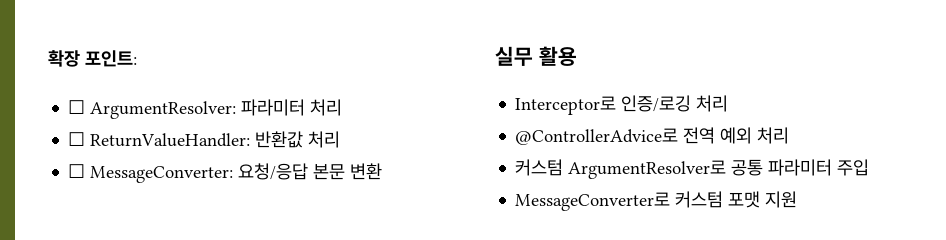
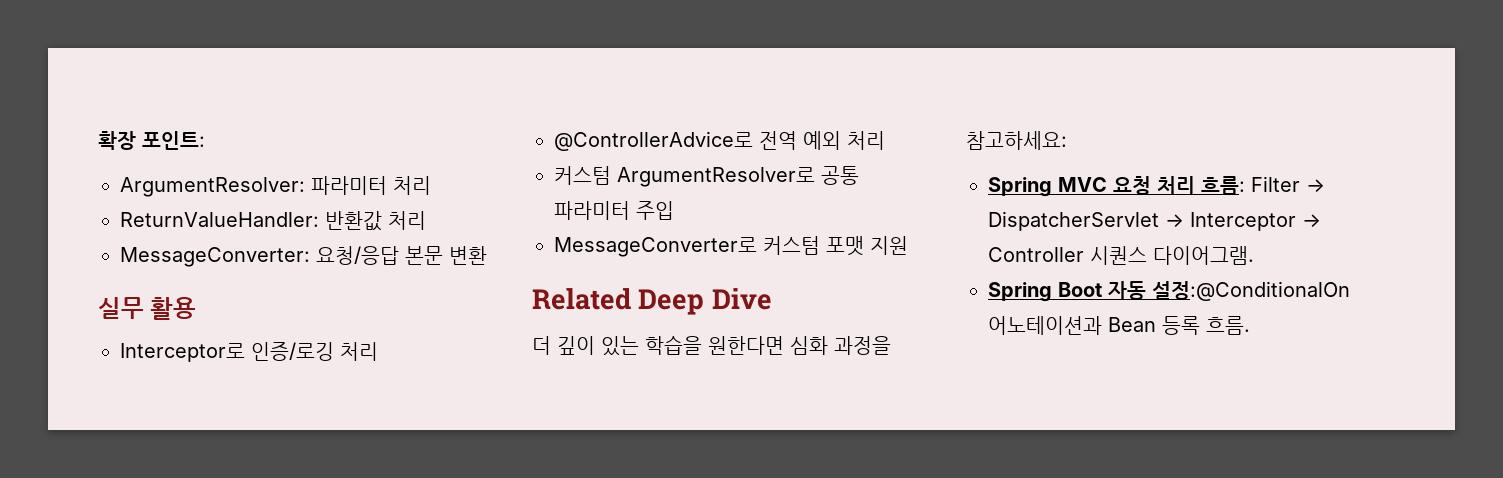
[68,100,86,114] ☐ -> (205, 140) none
[68,132,86,146] ☐ -> (431, 185) none
[68,164,86,178] ☐ -> (426, 220) none
(798, 199) none -> [532,288,772,315] [532,335,891,356] [966,131,1067,150] [988,176,1325,197] [988,211,1321,231] [988,246,1254,265] [988,281,1350,302] [988,316,1250,335] // Related Deep Dive // 더 깊이 있는 학습을 원한다면 심화 과정을 참고하세요: // Spring MVC 요청 처리 흐름: Filter → DispatcherServlet → Interceptor → Controller 시퀀스 다이어그램. // Spring Boot 자동 설정:@ConditionalOn 어노테이션과 Bean 등록 흐름.

